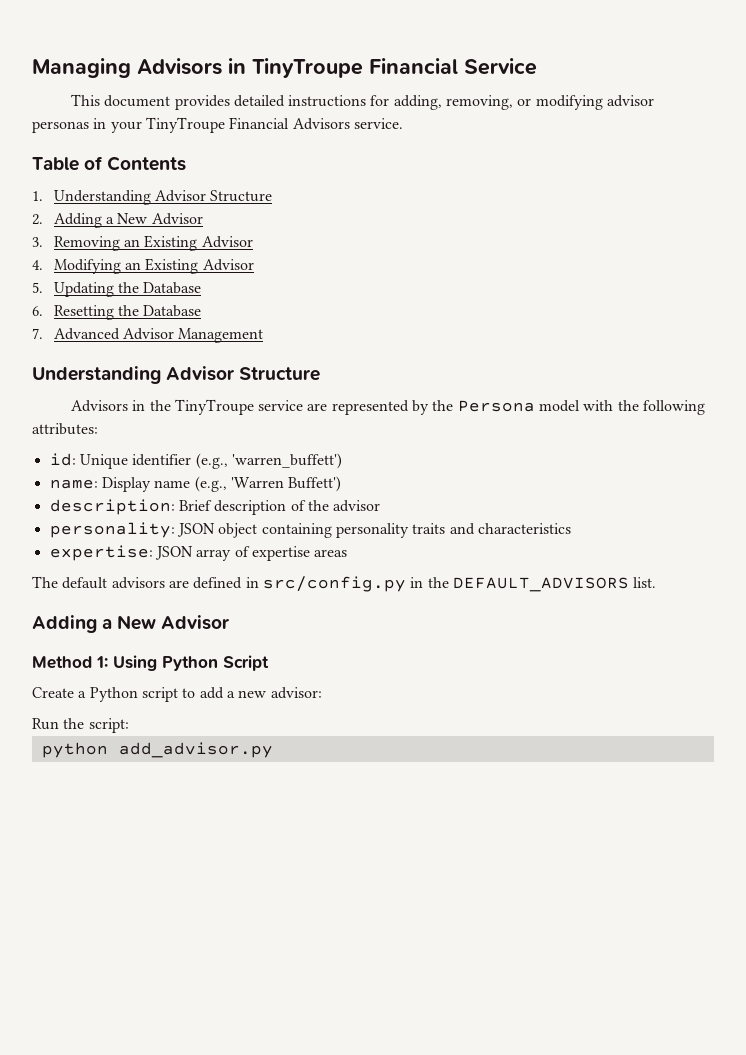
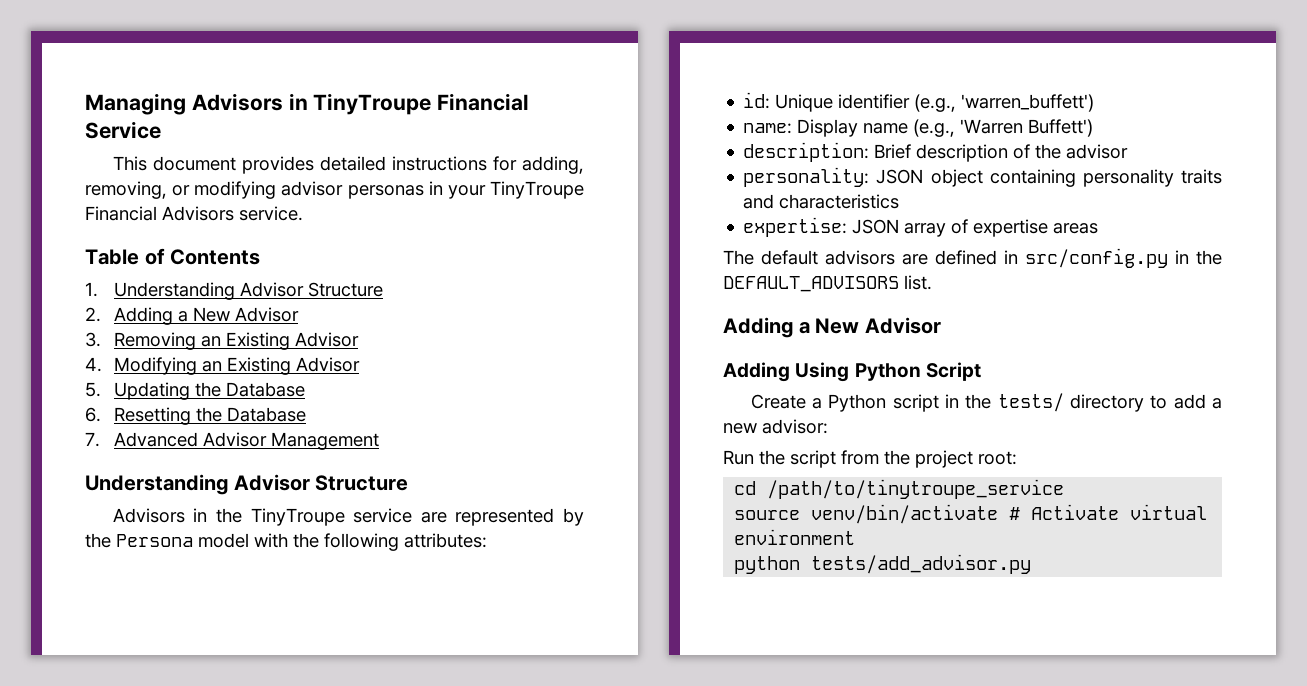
[32,656,108,669] Method 1: -> [723,362,790,382] Adding
(178, 694) none -> [944,393,1144,412] in the tests/ directory
[88,718,129,733] script: -> [790,450,1017,468] [734,479,1065,499] [734,504,1208,524] [734,529,856,545] script from the project root: // cd /path/to/tinytroupe_service // source venv/bin/activate # Activate virtual environment
[118,742,273,758] add_advisor.py -> [811,554,1032,574] tests/add_advisor.py

